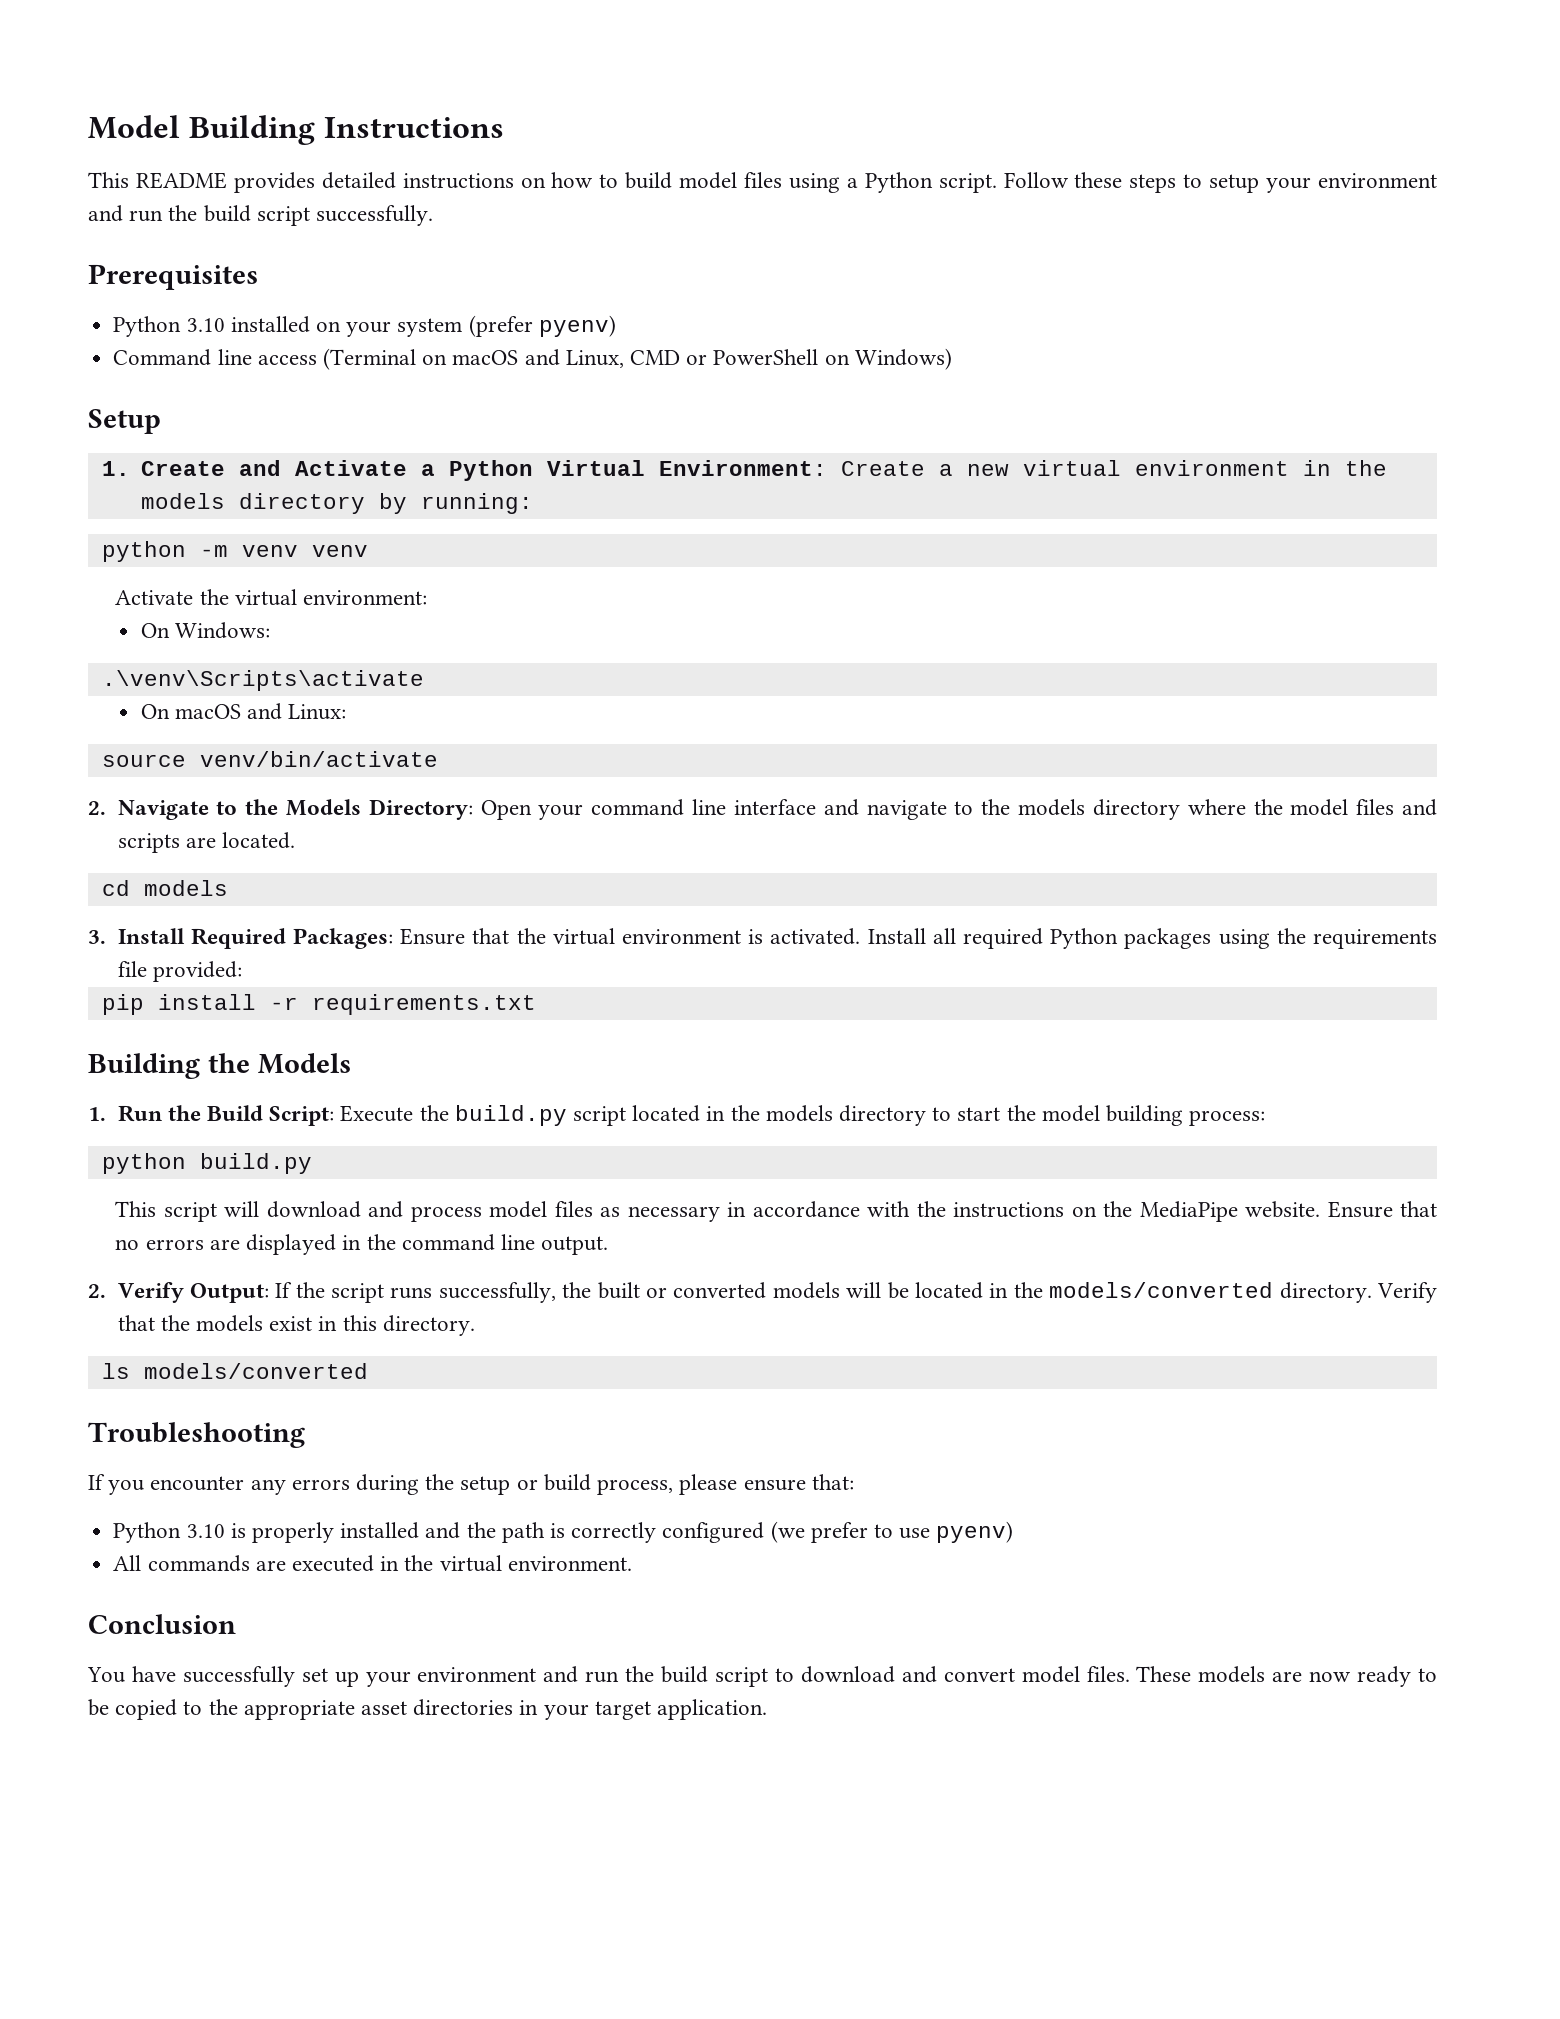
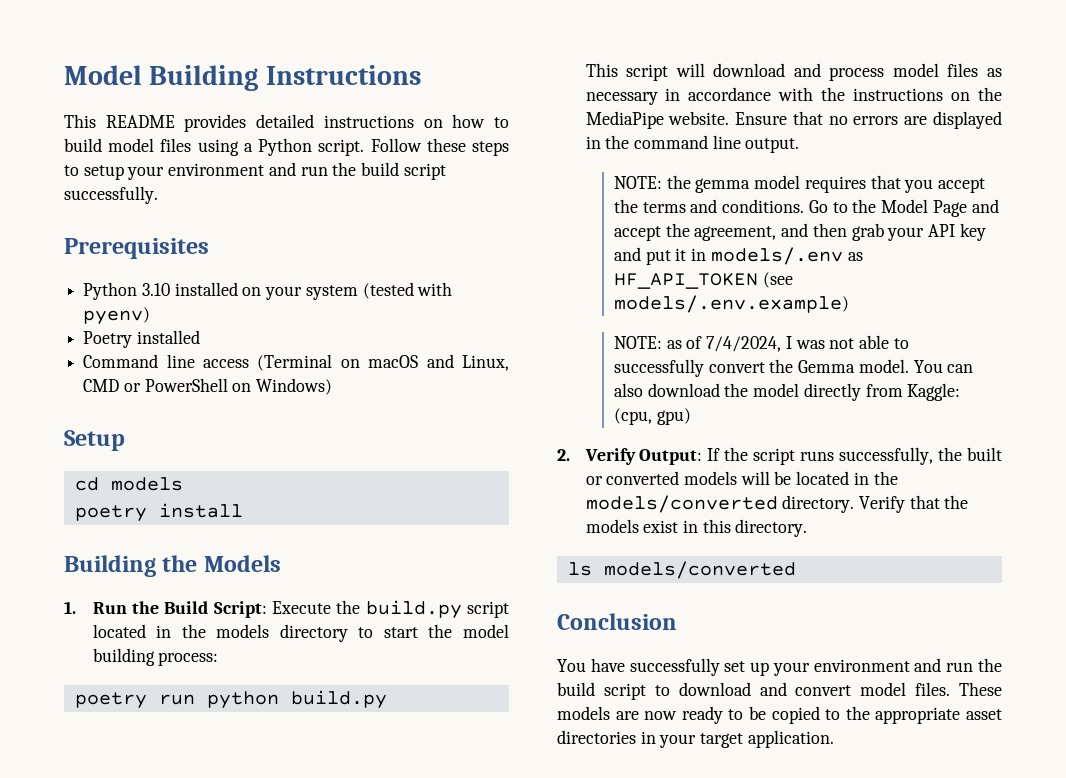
[468,315,616,337] (prefer pyenv) -> [362,282,453,299] [83,307,151,325] [83,330,200,348] (tested with pyenv) // Poetry installed
[101,460,1388,481] [141,493,534,514] [101,541,368,562] [115,589,428,606] [140,622,270,639] [101,670,424,691] [140,703,347,720] [101,751,438,767] [88,799,1438,820] [117,832,295,853] [101,880,228,896] [88,928,1438,949] [117,961,242,982] [101,994,144,1015] 1. Create and Activate a Python Virtual Environment: Create a new virtual environment in the models directory by running: // python -m venv venv // Activate the virtual environment: // On Windows: // .\venv\Scripts\activate // On macOS and Linux: // source venv/bin/activate // 2. Navigate to the Models Directory: Open your command line interface and navigate to the models directory where the model files and scripts are located. // cd models // 3. Install Required Packages: Ensure that the virtual environment is activated. Install all required Python packages using the requirements file provided: // pip -> [74,477,183,491] [74,505,147,522] cd models // poetry
[269,994,536,1015] -r requirements.txt -> (243, 510) none
(1266, 1118) none -> [74,692,195,709] poetry run
(609, 1245) none -> [614,175,986,193] [614,199,999,217] [614,223,986,241] [614,247,863,265] [614,272,793,289] [614,295,850,313] [614,335,909,352] [614,359,974,377] [614,383,961,401] [614,408,691,425] // NOTE: the gemma model requires that you accept the terms and conditions. Go to the Model Page and accept the agreement, and then grab your API key and put it in models/.env as HF_API_TOKEN (see models/.env.example) // NOTE: as of 7/4/2024, I was not able to successfully convert the Gemma model. You can also download the model directly from Kaggle: (cpu, gpu)
[88,1422,305,1448] [88,1474,854,1495] [113,1521,1014,1543] [113,1555,632,1572] // Troubleshooting // If you encounter any errors during the setup or build process, please ensure that: // Python 3.10 is properly installed and the path is correctly configured (we prefer to use pyenv) // All commands are executed in the virtual environment. -> (796, 570) none

